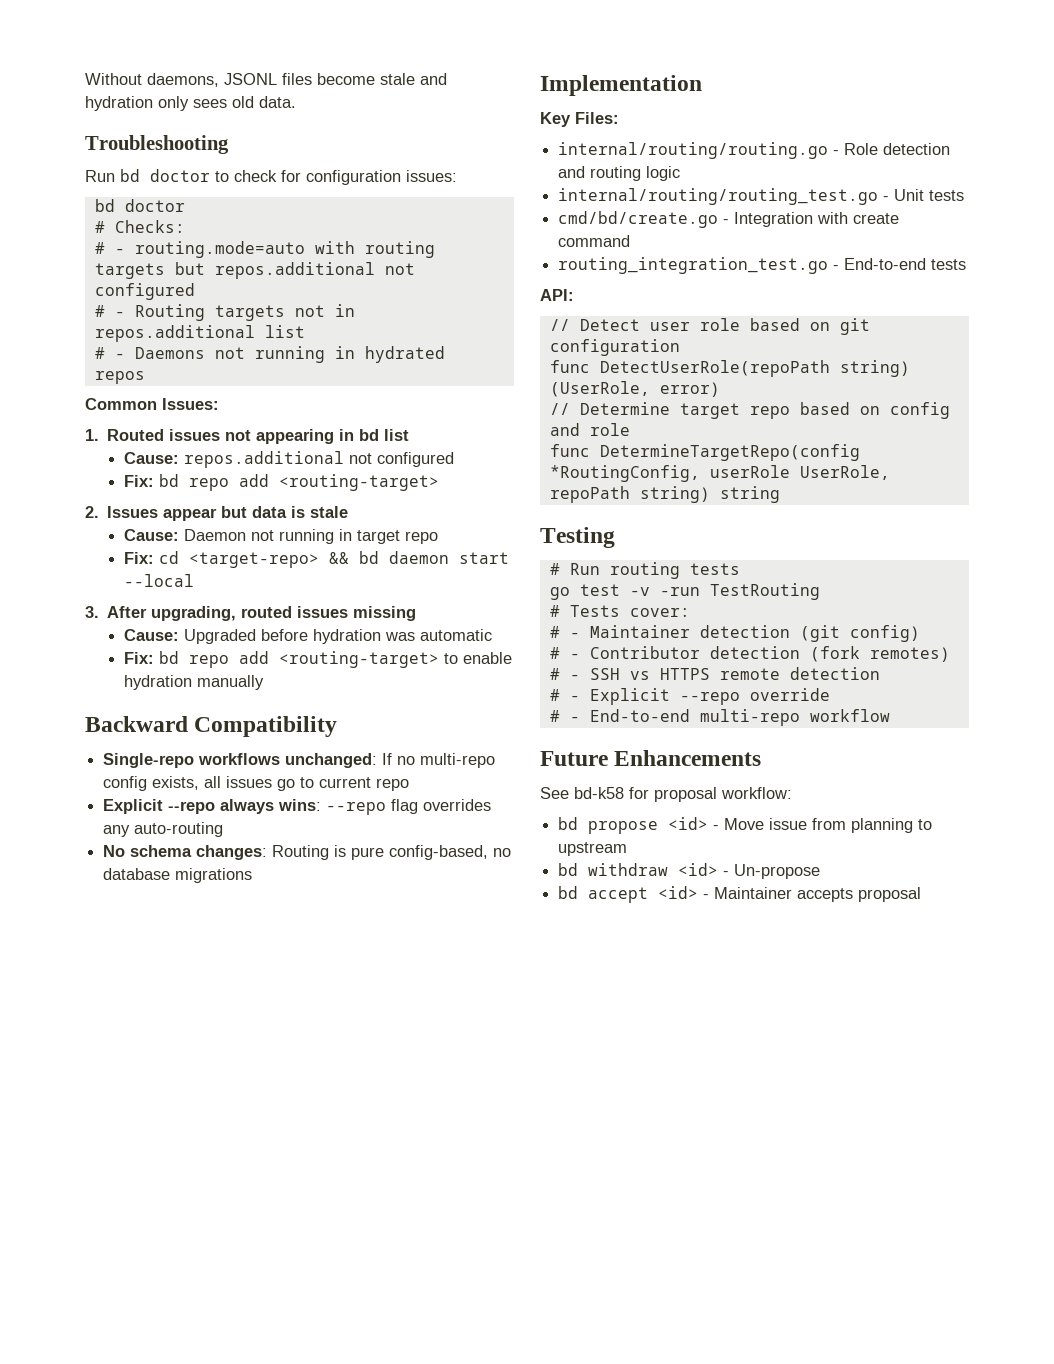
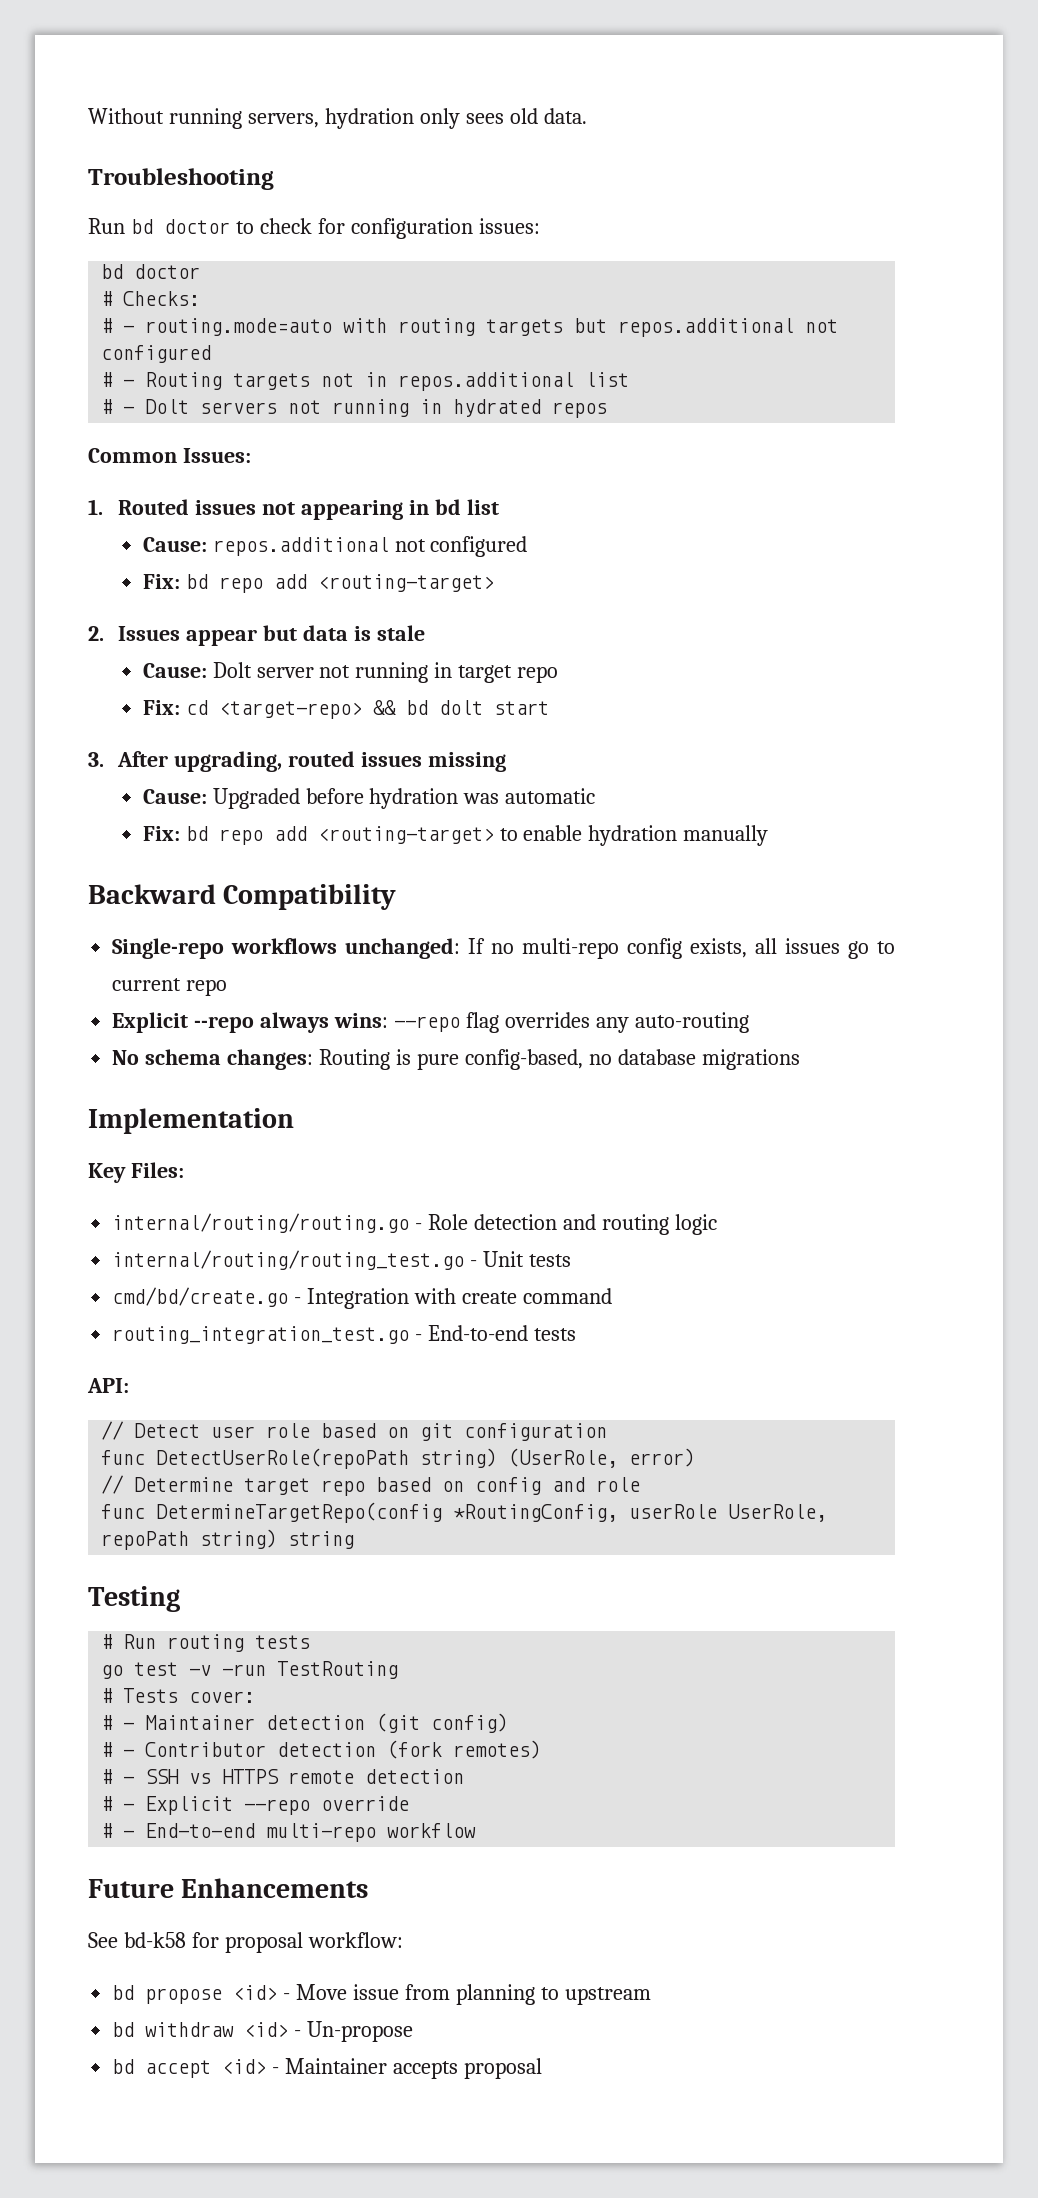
[147,73,447,87] daemons, JSONL files become stale and -> [168,108,319,129] running servers,
[134,347,205,359] Daemons -> [145,399,278,414] Dolt servers
[183,529,246,541] Daemon -> [212,662,314,678] Dolt server
[388,551,449,564] daemon -> [438,700,483,715] dolt
[123,574,194,587] --local -> (549, 708) none

